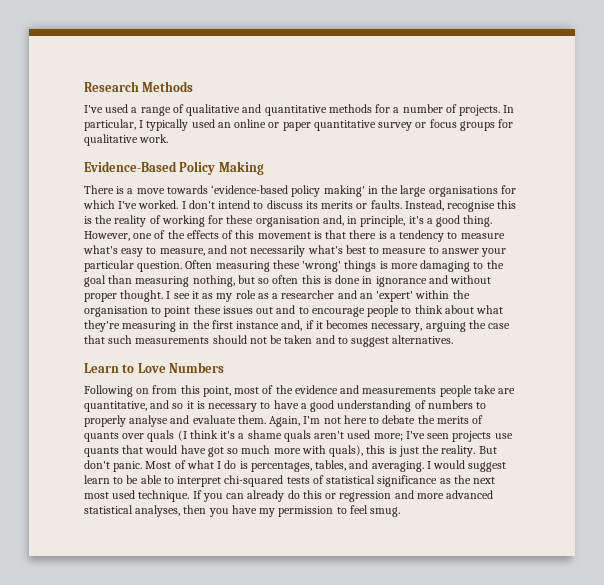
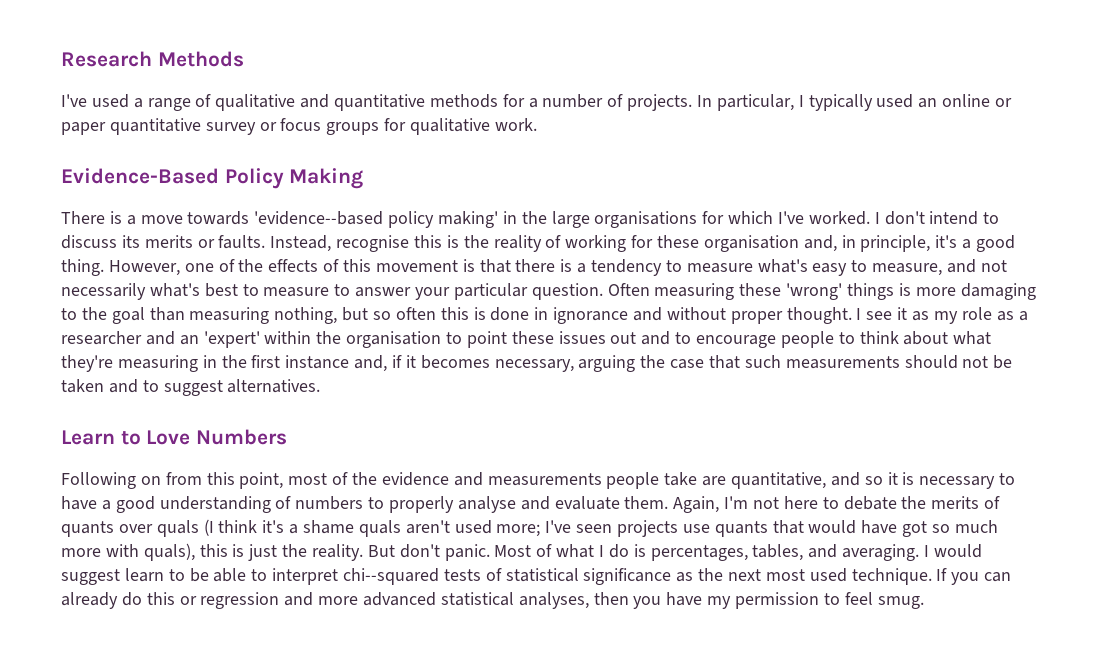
[211,185,289,194] ‘evidence-based -> [254,211,384,225] 'evidence--based
[224,475,284,487] chi-squared -> [343,568,440,585] chi--squared

